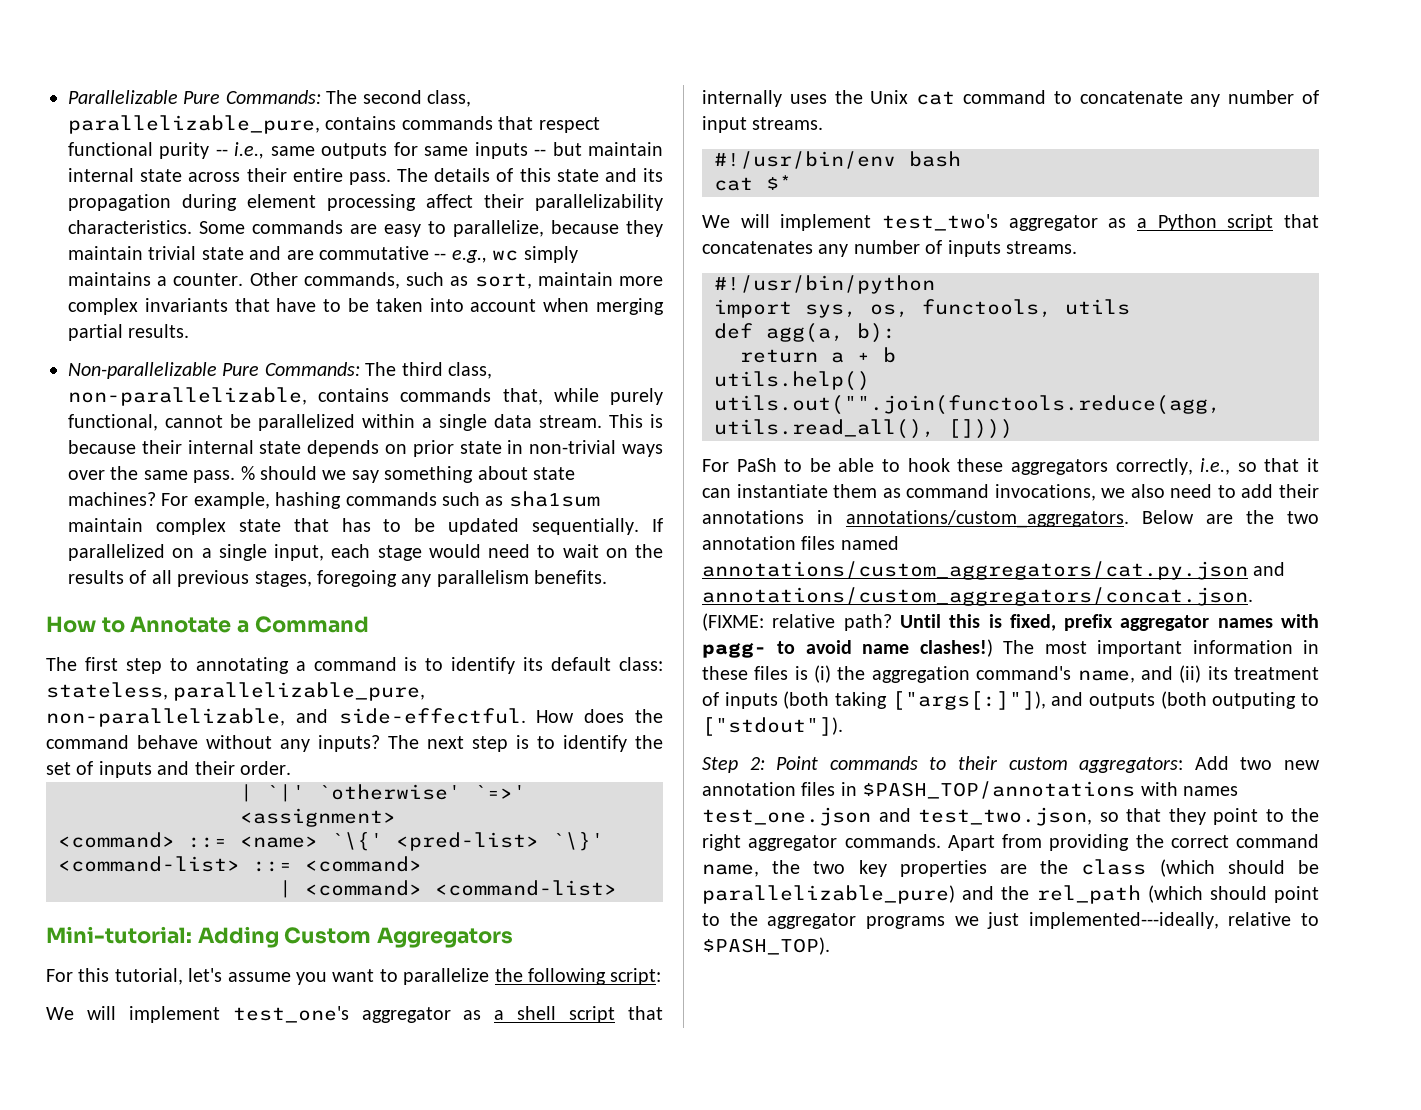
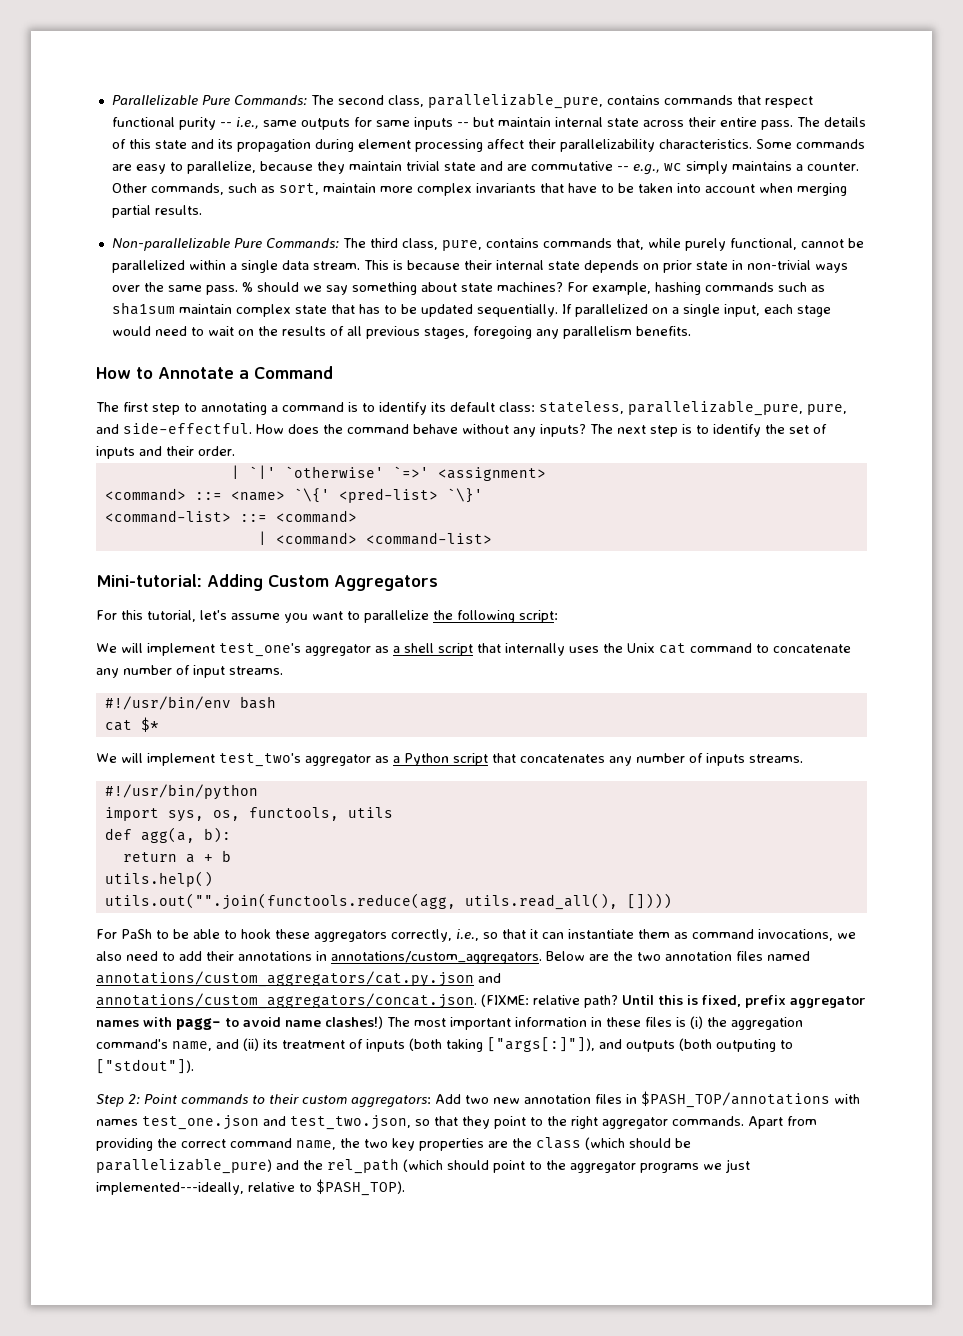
[68,387,307,406] non-parallelizable, -> [441,240,482,251] pure,
[46,708,285,727] non-parallelizable, -> [807,404,847,415] pure,

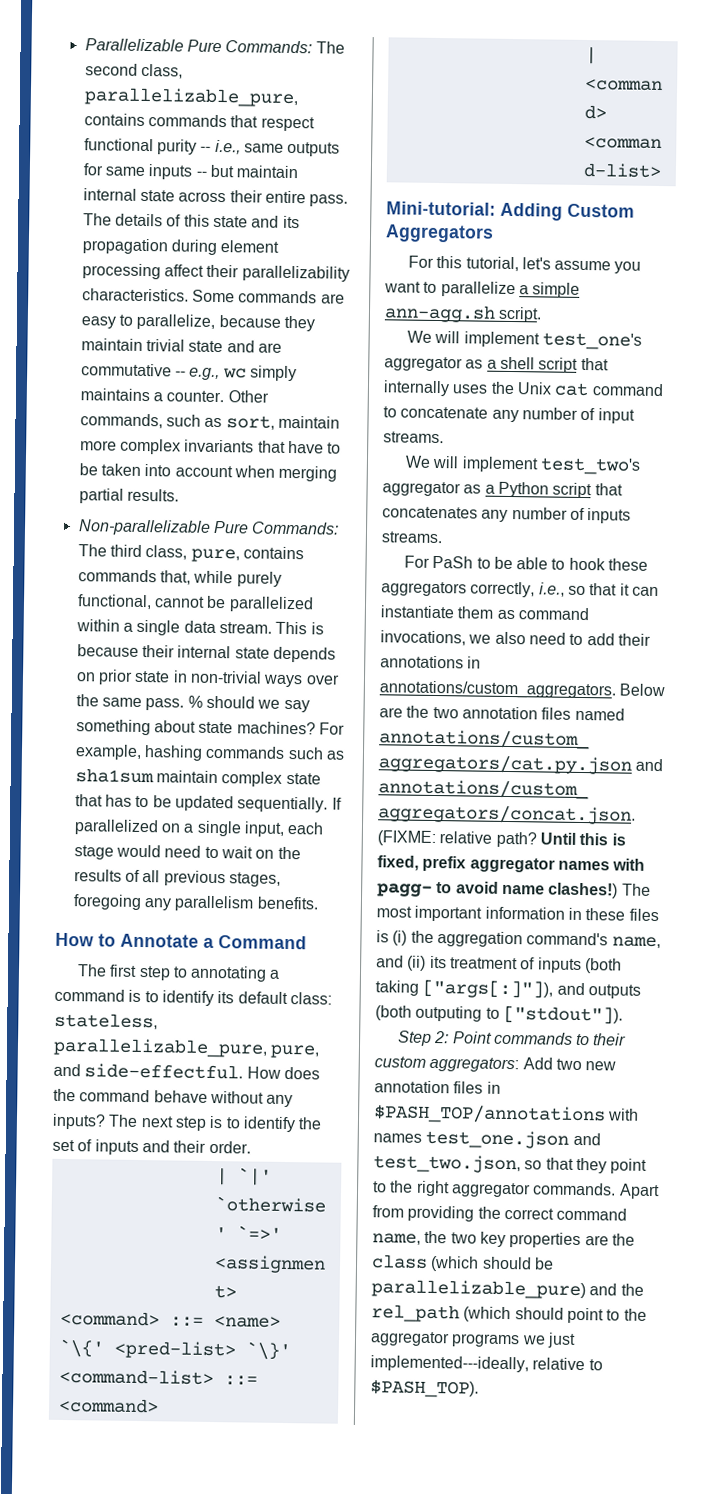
[433,610,558,623] the following script: -> [518,282,581,298] [384,304,543,323] a simple ann-agg.sh script.
[104,696,276,710] [104,717,159,732] // #!/usr/bin/env bash // cat $* -> (444, 437) none
[104,784,258,800] [104,807,393,822] [104,827,231,843] [122,850,231,863] [104,871,213,887] [104,893,672,910] // #!/usr/bin/python // import sys, os, functools, utils // def agg(a, b): // return a + b // utils.help() // utils.out("".join(functools.reduce(agg, utils.read_all(), []))) -> (443, 537) none

